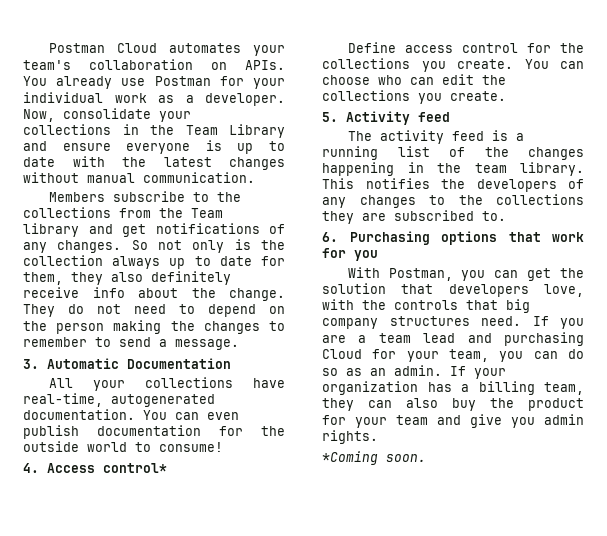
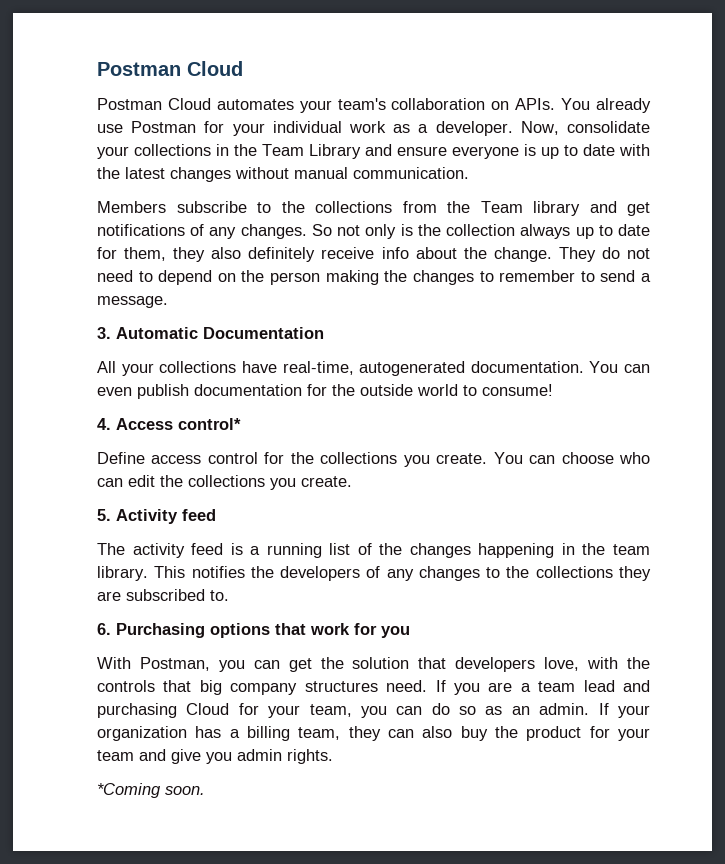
[48,43,157,53] Postman Cloud -> [97,61,243,76] [97,98,211,110] Postman Cloud // Postman Cloud

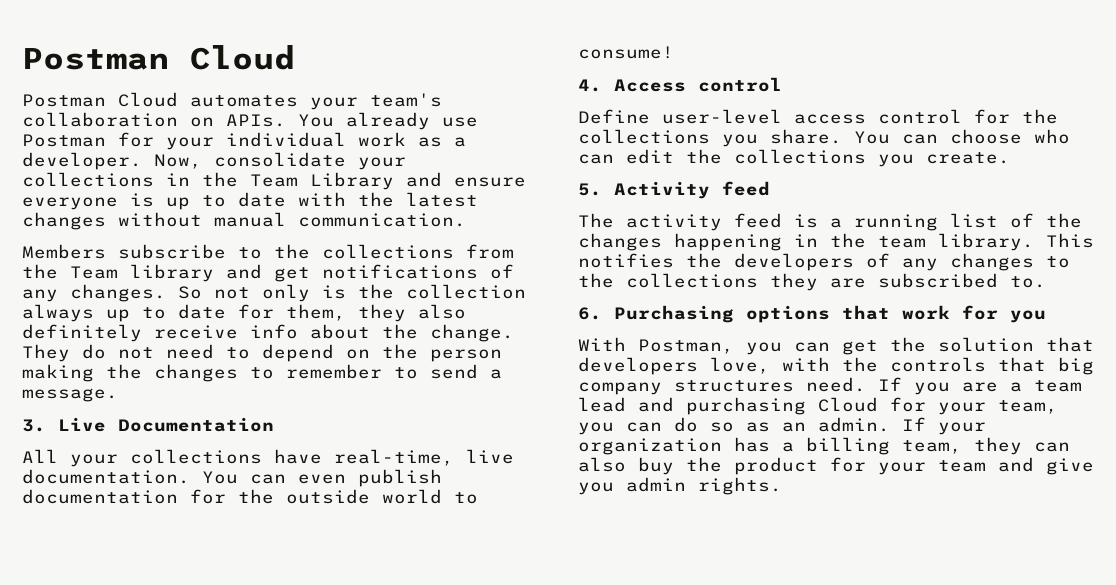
[116,327,198,339] Automatic -> [58,417,106,432] Live
[359,361,466,376] autogenerated -> [466,449,514,464] live
[178,418,241,430] control* -> [698,77,782,92] control
(145, 458) none -> [662,109,782,124] user-level
[436,453,488,464] create. -> [770,129,842,144] share.
[97,783,205,798] // *Coming soon. -> (782, 486) none

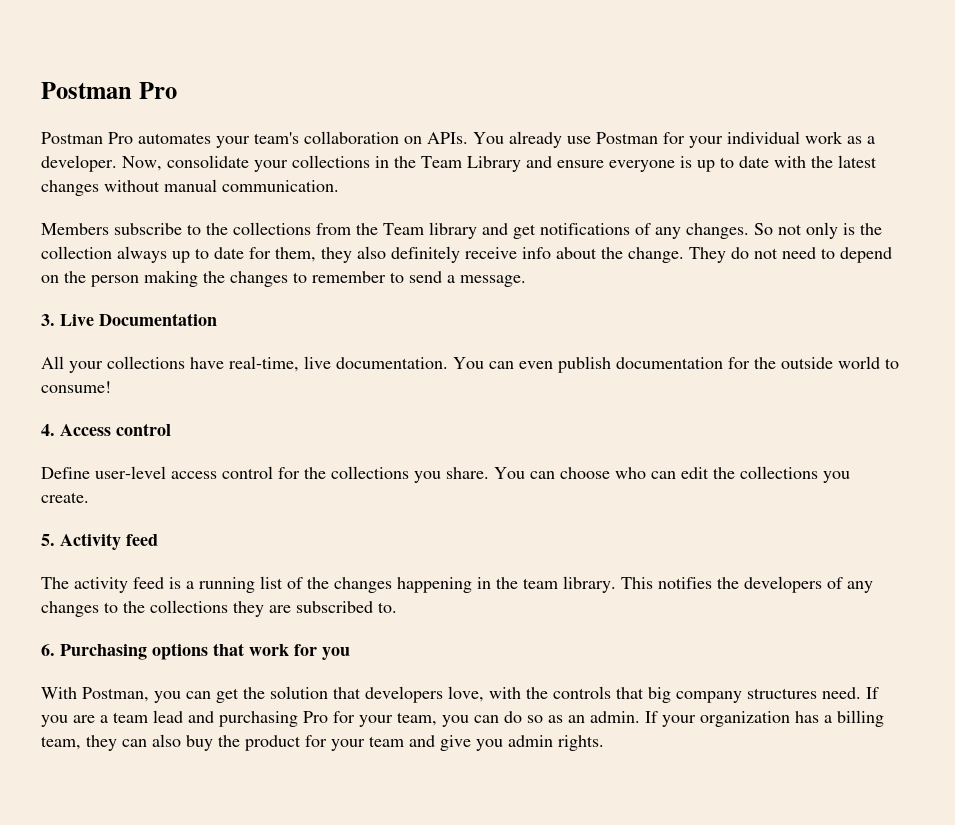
[22,45,295,70] [22,92,178,107] Postman Cloud // Postman Cloud -> [41,82,177,99] [41,132,133,144] Postman Pro // Postman Pro
[818,397,878,412] Cloud -> [303,711,328,723] Pro

